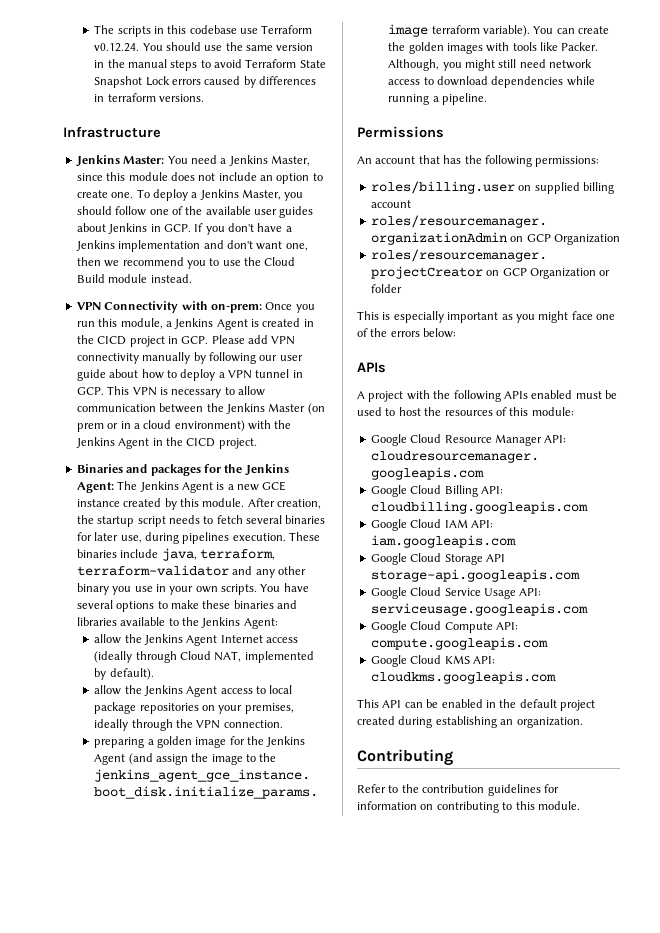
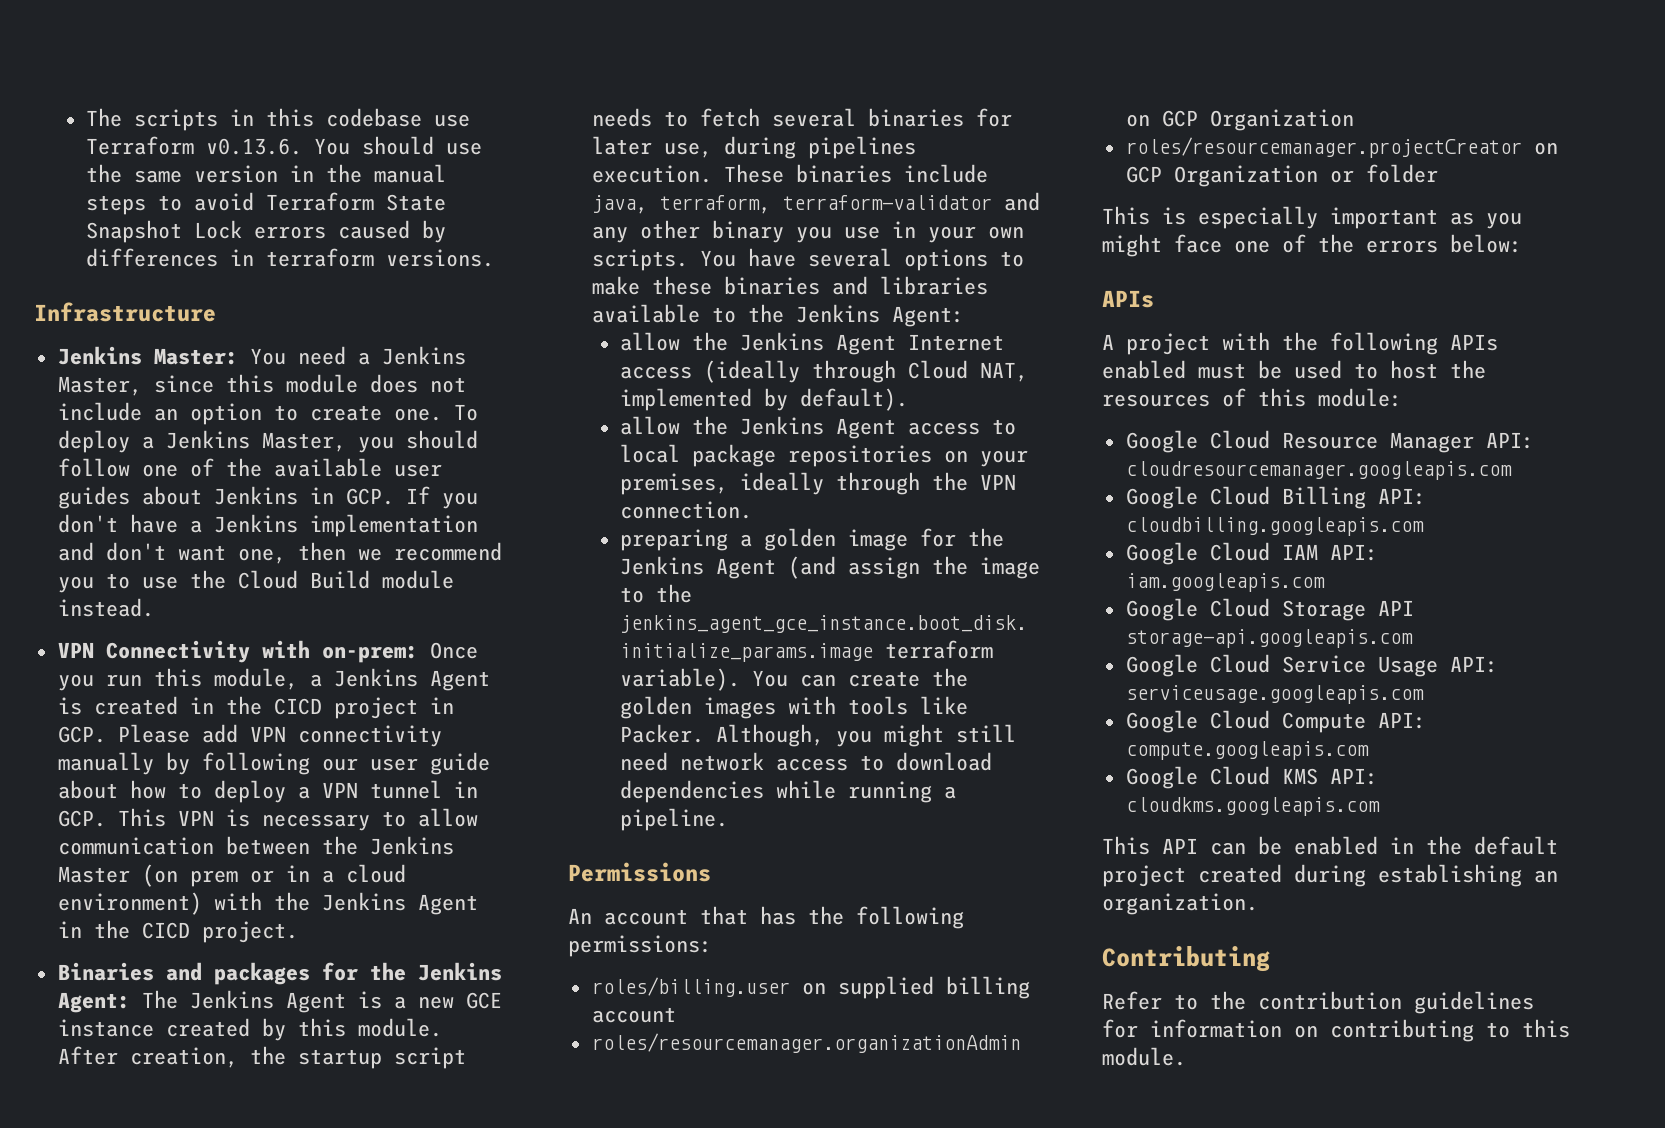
[94,43,140,52] v0.12.24. -> [206,138,303,155] v0.13.6.

